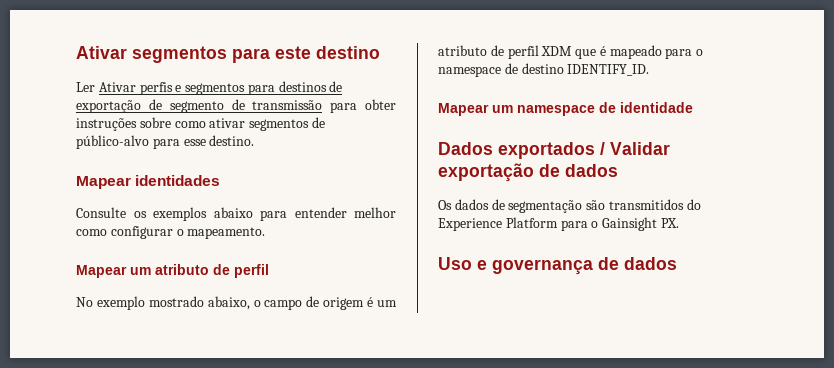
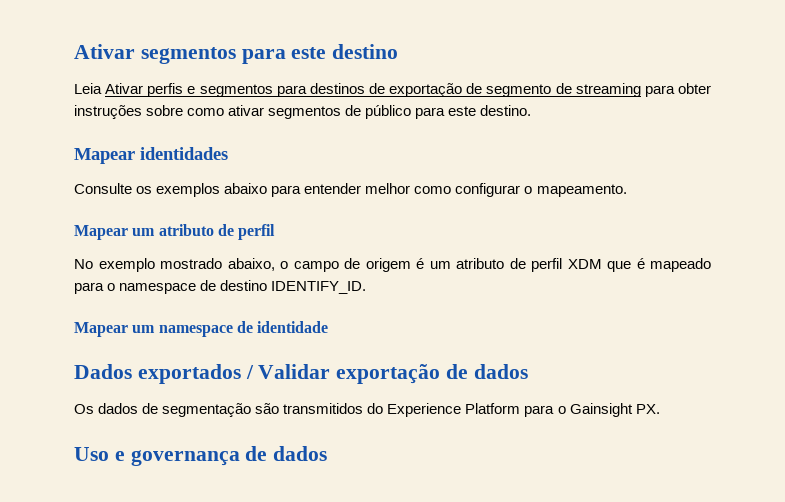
[76,82,95,92] Ler -> [74,83,102,94] Leia
[252,100,323,110] transmissão -> [575,83,641,97] streaming
[76,135,206,149] público-alvo para esse -> [365,105,477,119] público para este

